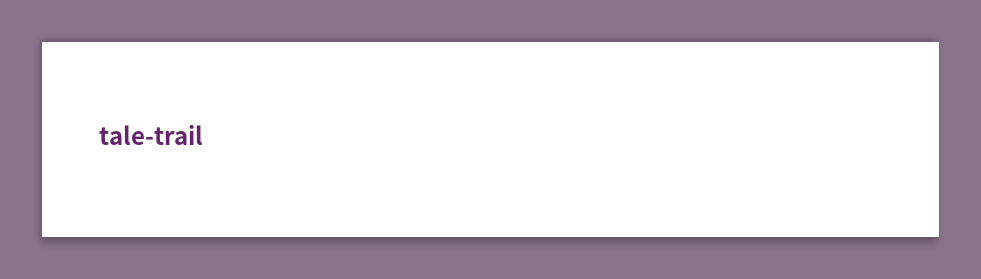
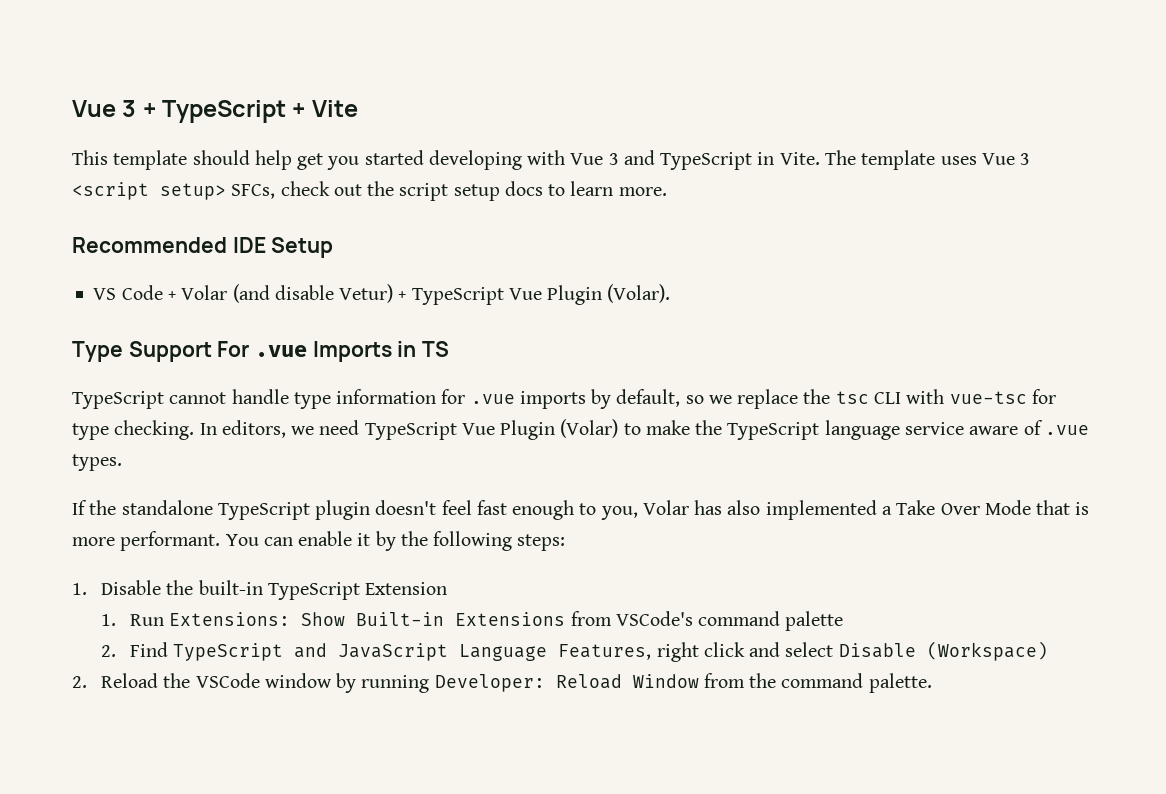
[99,125,203,145] tale-trail -> [72,100,358,123] [72,150,1031,170] [72,181,667,201] [72,237,334,258] [93,284,671,305] [72,341,450,362] [72,389,1056,409] [72,419,1089,440] [72,454,122,471] [72,500,1090,520] [72,531,566,551] [72,580,448,600] [101,611,844,631] [101,641,1048,662] [72,673,932,693] Vue 3 + TypeScript + Vite // This template should help get you started developing with Vue 3 and TypeScript in Vite. The template uses Vue 3 <script setup> SFCs, check out the script setup docs to learn more. // Recommended IDE Setup // VS Code + Volar (and disable Vetur) + TypeScript Vue Plugin (Volar). // Type Support For .vue Imports in TS // TypeScript cannot handle type information for .vue imports by default, so we replace the tsc CLI with vue-tsc for type checking. In editors, we need TypeScript Vue Plugin (Volar) to make the TypeScript language service aware of .vue types. // If the standalone TypeScript plugin doesn't feel fast enough to you, Volar has also implemented a Take Over Mode that is more performant. You can enable it by the following steps: // 1. Disable the built-in TypeScript Extension // 1. Run Extensions: Show Built-in Extensions from VSCode's command palette // 2. Find TypeScript and JavaScript Language Features, right click and select Disable (Workspace) // 2. Reload the VSCode window by running Developer: Reload Window from the command palette.

